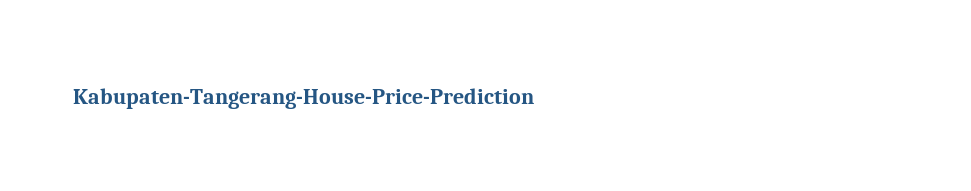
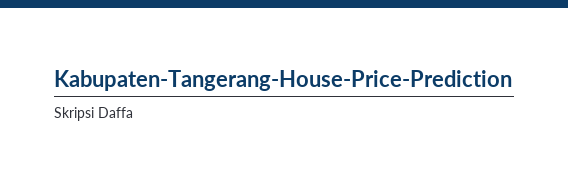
(534, 98) none -> [54,107,133,121] // Skripsi Daffa

